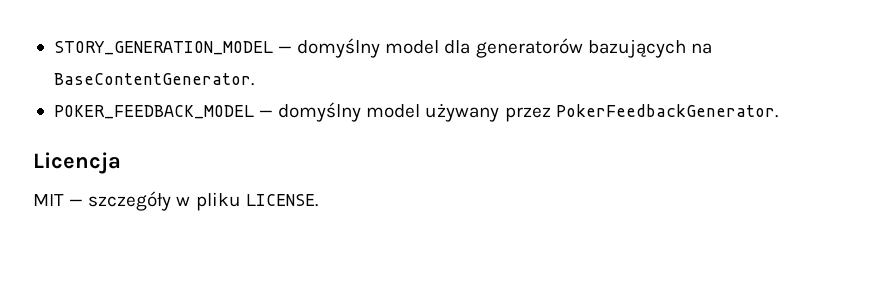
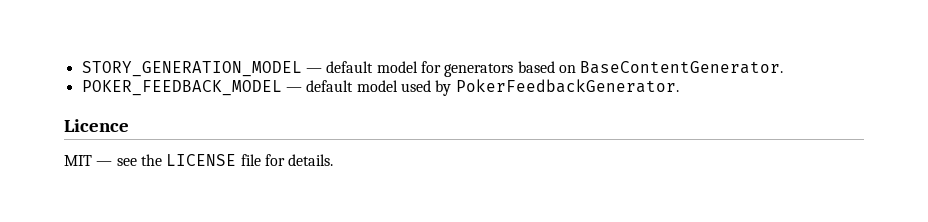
[297,38,712,58] domyślny model dla generatorów bazujących na -> [326,61,576,77] default model for generators based on
[278,102,551,122] domyślny model używany przez -> [306,80,452,96] default model used by
[33,152,121,174] Licencja -> [64,119,129,132] Licence
[88,191,318,211] szczegóły w pliku LICENSE. -> [116,154,334,166] see the LICENSE file for details.

